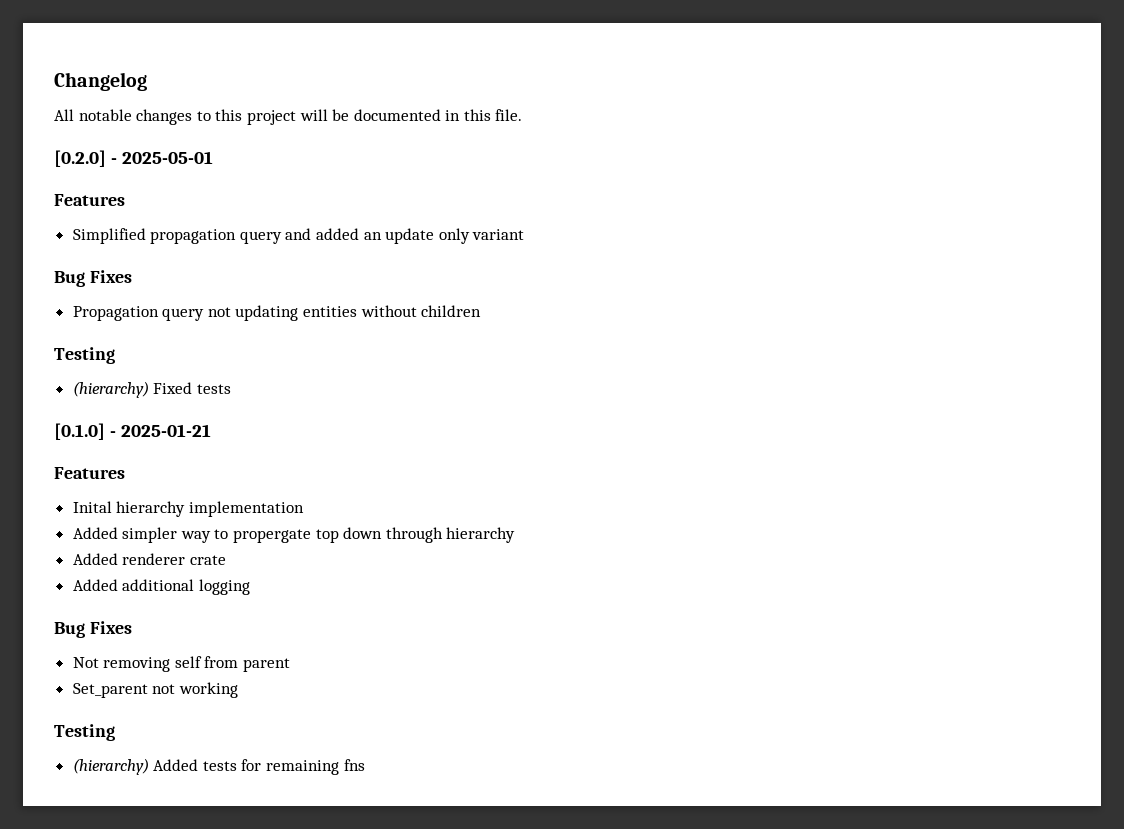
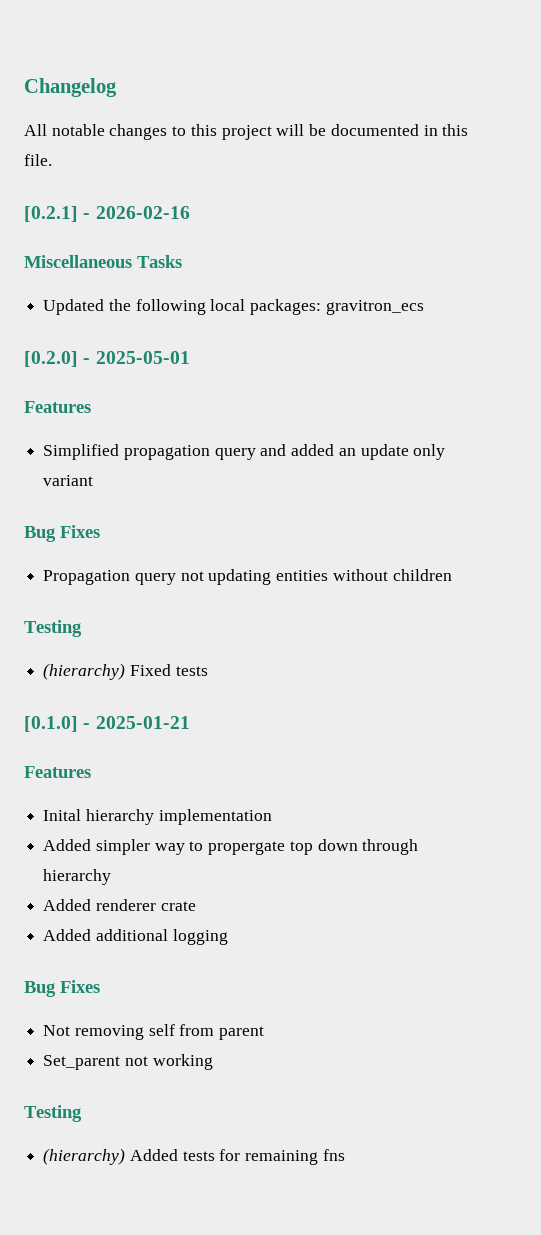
(523, 115) none -> [24,206,190,222] [24,255,182,268] [43,299,424,315] // [0.2.1] - 2026-02-16 // Miscellaneous Tasks // Updated the following local packages: gravitron_ecs

